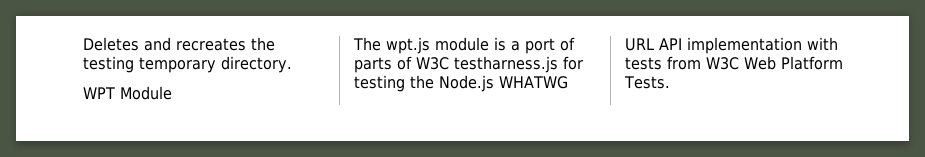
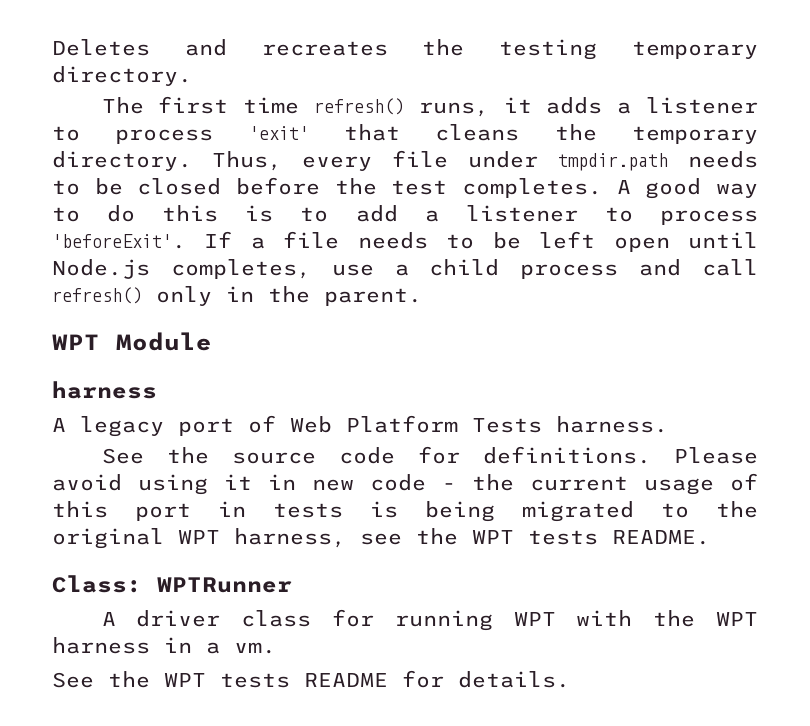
[83,86,172,100] [353,37,575,54] [354,56,583,73] [354,75,568,92] [625,37,838,54] [625,56,843,70] [624,76,670,89] WPT Module // The wpt.js module is a port of parts of W3C testharness.js for testing the Node.js WHATWG URL API implementation with tests from W3C Web Platform Tests. -> [101,96,758,117] [52,124,758,144] [52,150,758,171] [52,177,758,199] [52,205,758,225] [52,231,759,252] [52,259,758,279] [52,286,422,306] [52,332,212,351] [52,381,157,399] [52,415,668,437] [101,446,758,464] [52,473,758,495] [52,501,758,522] [52,528,710,549] [52,575,292,593] [101,609,758,631] [52,637,276,654] [52,670,570,688] The first time refresh() runs, it adds a listener to process 'exit' that cleans the temporary directory. Thus, every file under tmpdir.path needs to be closed before the test completes. A good way to do this is to add a listener to process 'beforeExit'. If a file needs to be left open until Node.js completes, use a child process and call refresh() only in the parent. // WPT Module // harness // A legacy port of Web Platform Tests harness. // See the source code for definitions. Please avoid using it in new code - the current usage of this port in tests is being migrated to the original WPT harness, see the WPT tests README. // Class: WPTRunner // A driver class for running WPT with the WPT harness in a vm. // See the WPT tests README for details.

